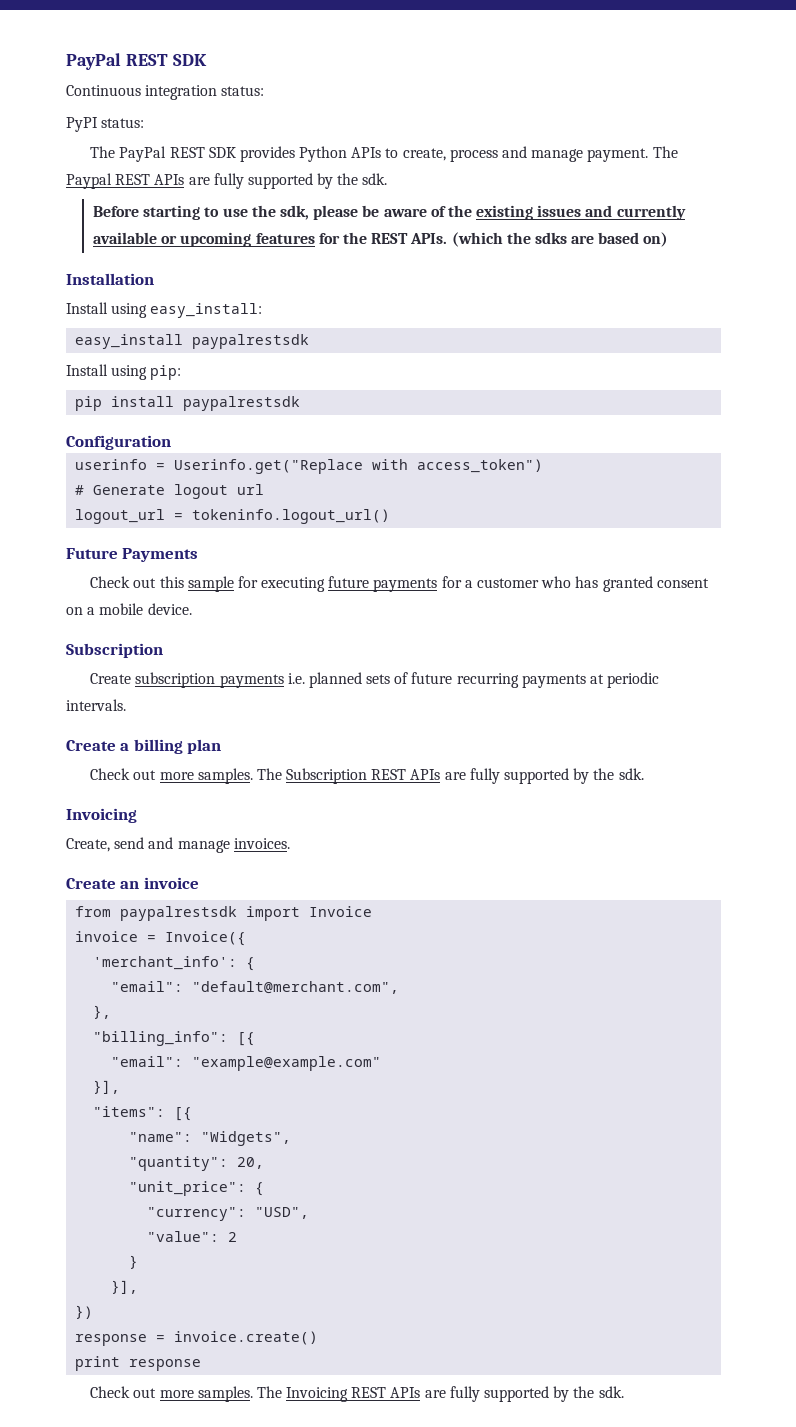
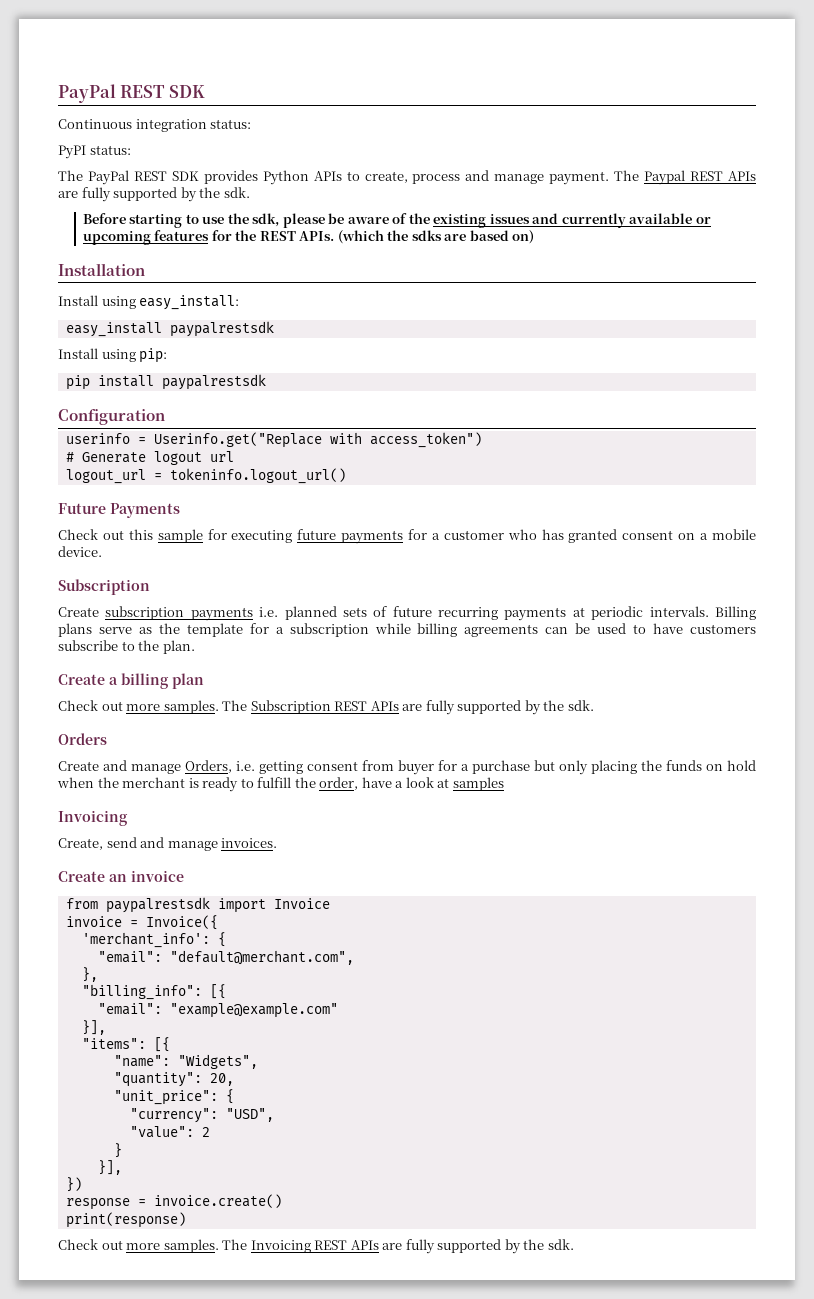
(126, 705) none -> [714,606,756,620] [58,623,756,637] [58,640,195,654] Billing plans serve as the template for a subscription while billing agreements can be used to have customers subscribe to the plan.
(644, 774) none -> [58,733,107,745] [58,760,756,775] [57,777,504,792] // Orders // Create and manage Orders, i.e. getting consent from buyer for a purchase but only placing the funds on hold when the merchant is ready to fulfill the order, have a look at samples
[75,1356,202,1371] print response -> [65,1212,186,1228] print(response)

